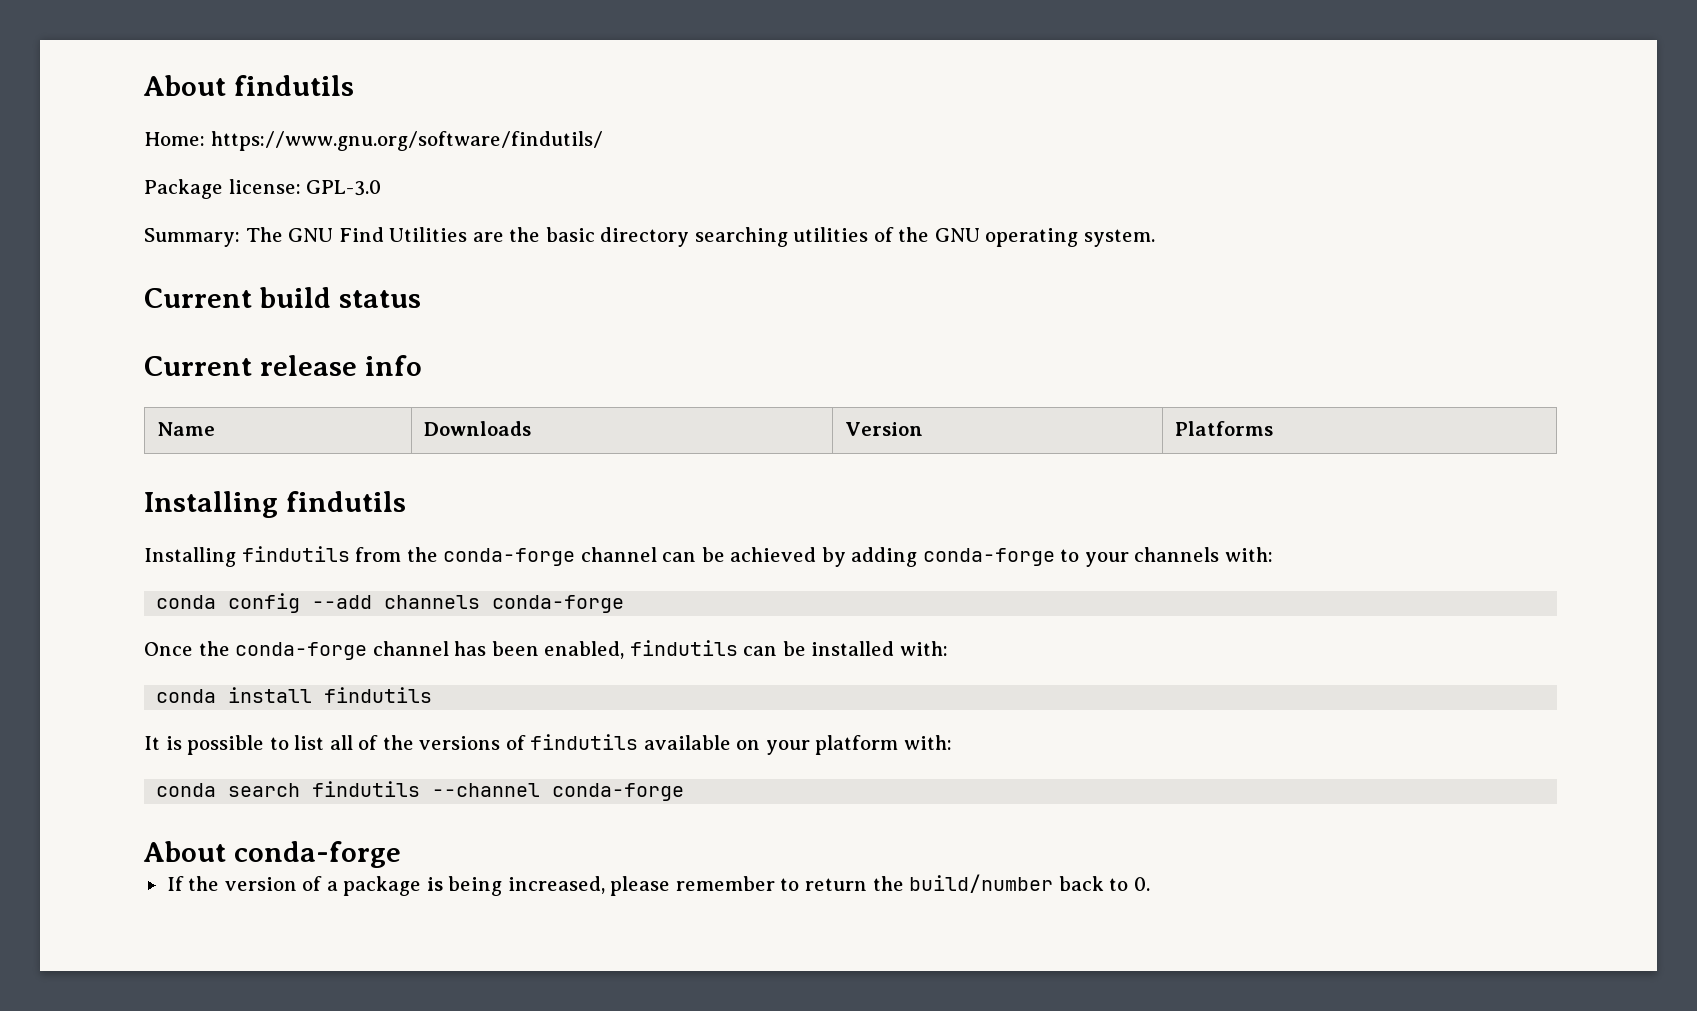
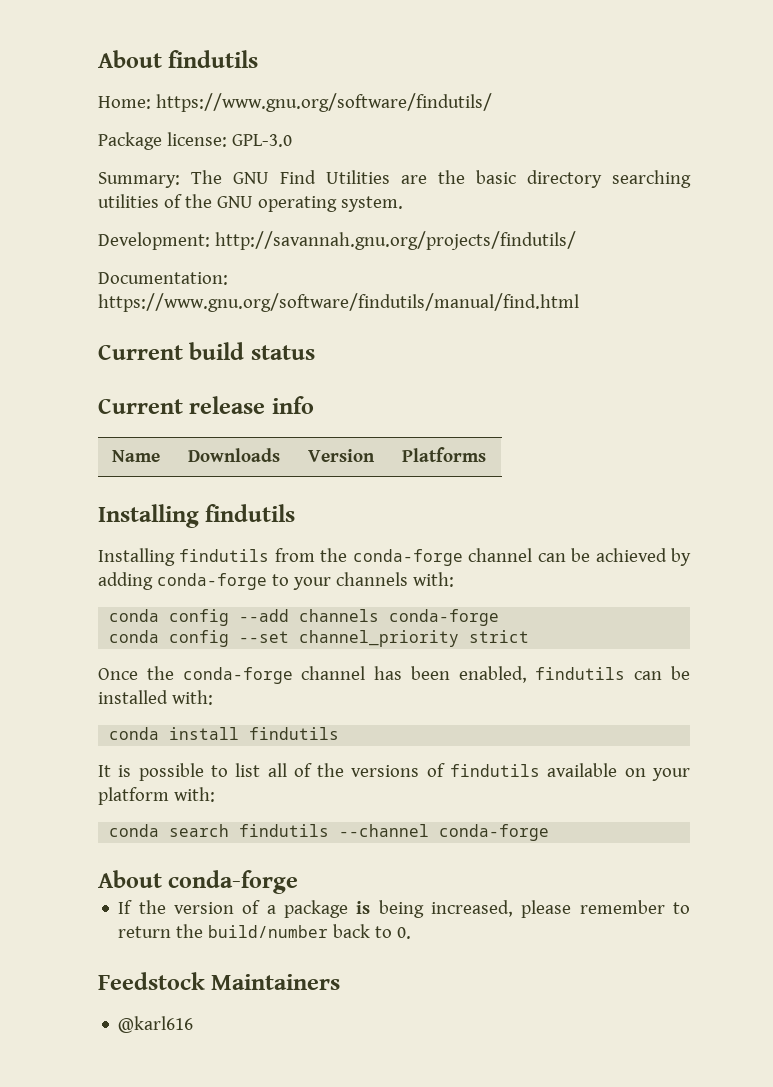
(1156, 238) none -> [98,231,576,250] [98,272,228,285] [98,293,579,312] // Development: http://savannah.gnu.org/projects/findutils/ // Documentation: https://www.gnu.org/software/findutils/manual/find.html
(625, 604) none -> [109,630,530,647] // conda config --set channel_priority strict
(1150, 884) none -> [98,972,341,990] [118,1016,194,1033] // Feedstock Maintainers // @karl616

